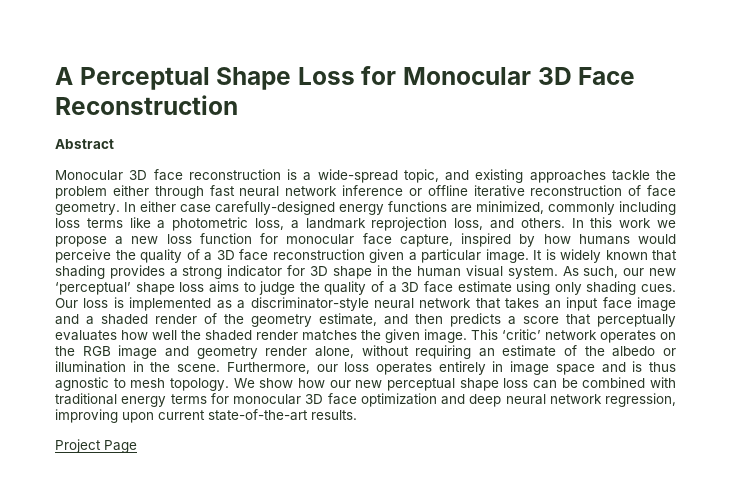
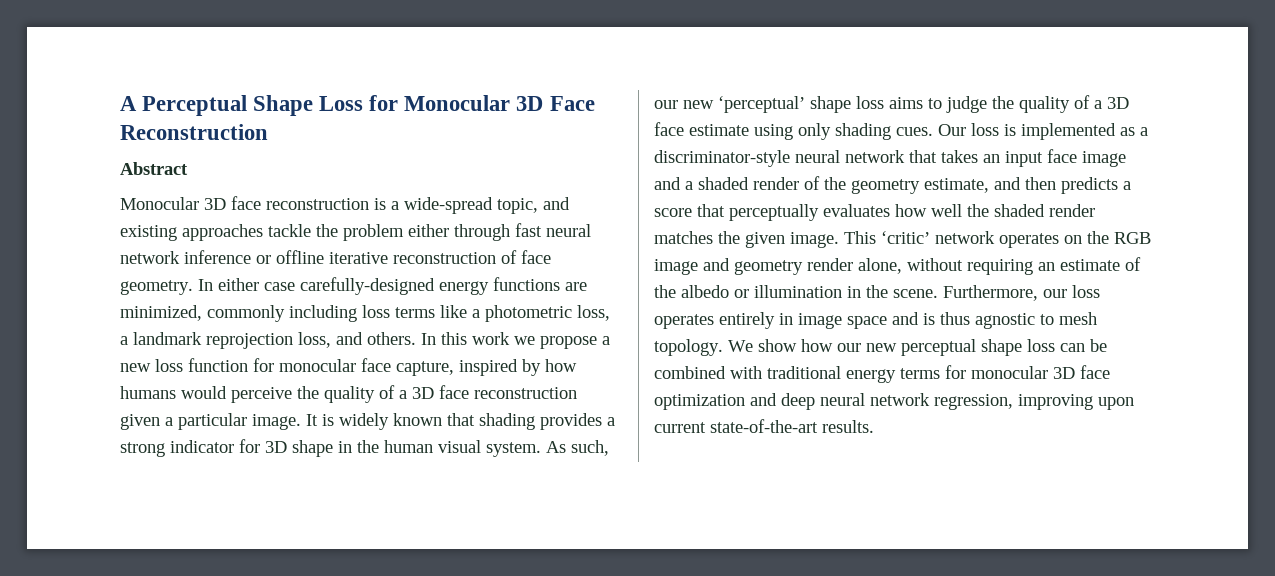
[55,439,137,453] // Project Page -> (874, 426) none

